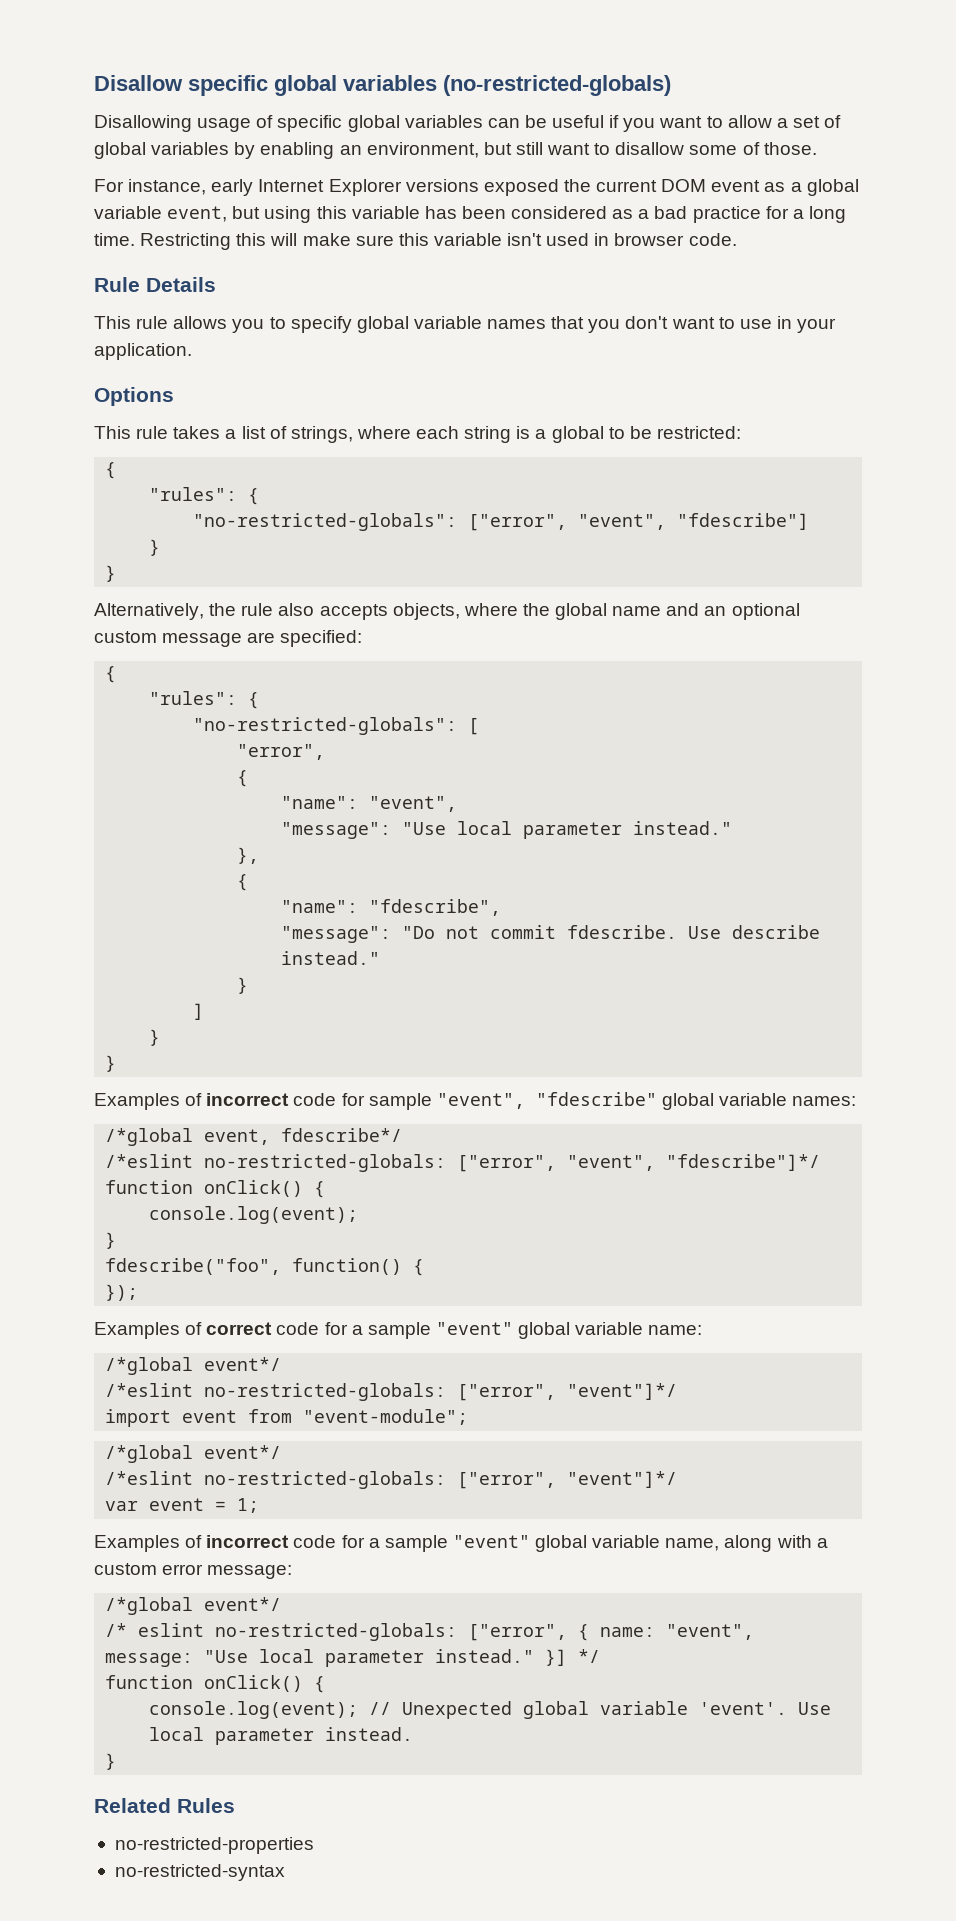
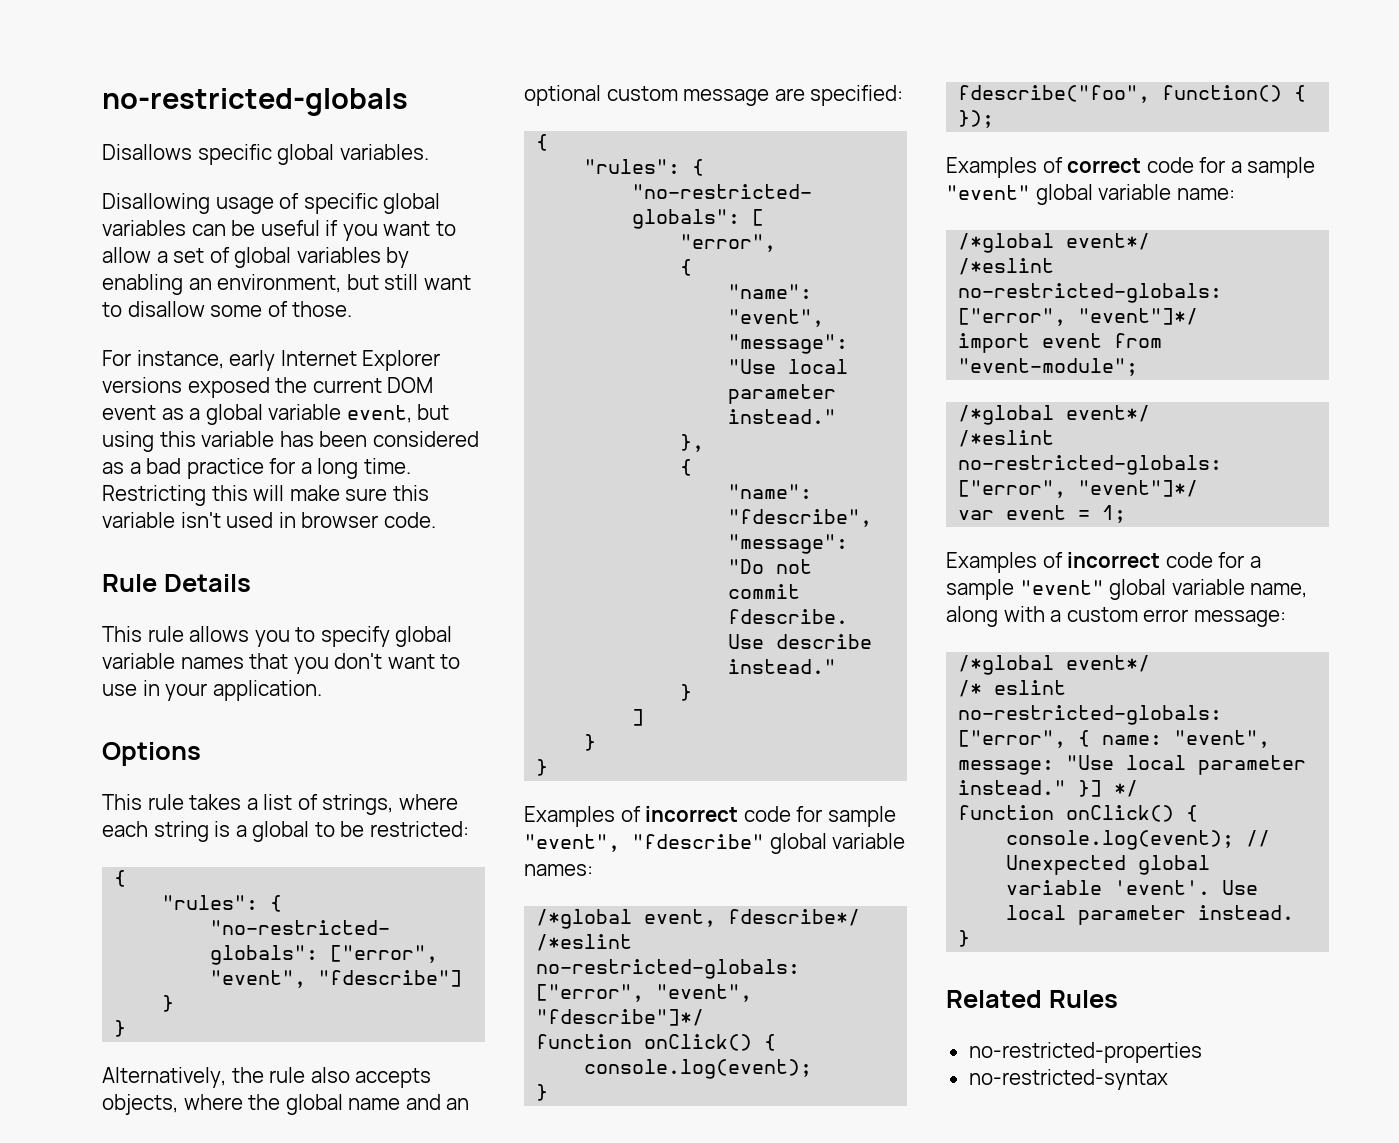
[94,75,671,96] Disallow specific global variables (no-restricted-globals) -> [102,88,408,116] [102,144,429,165] no-restricted-globals // Disallows specific global variables.

